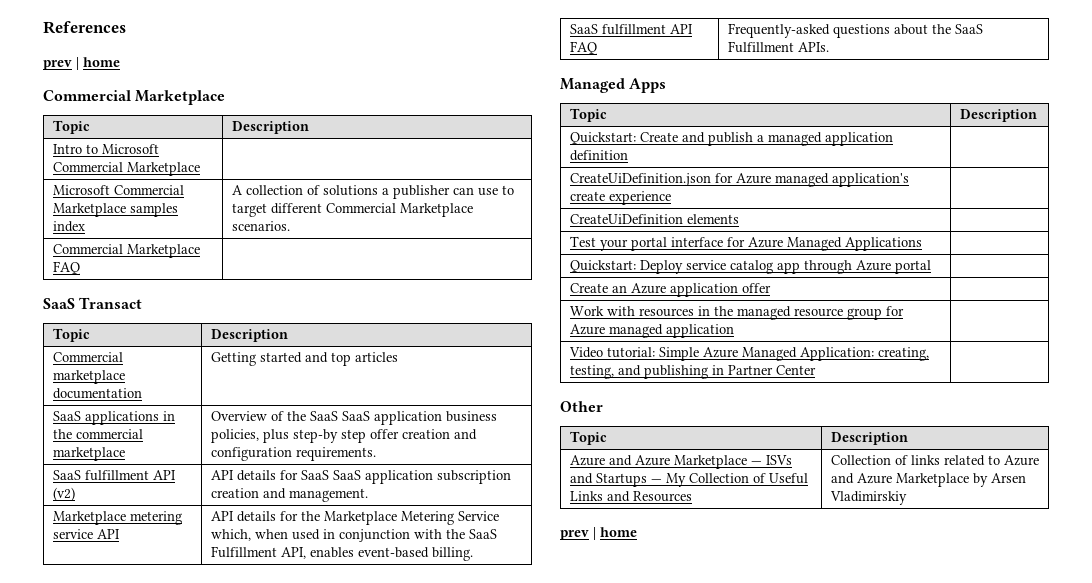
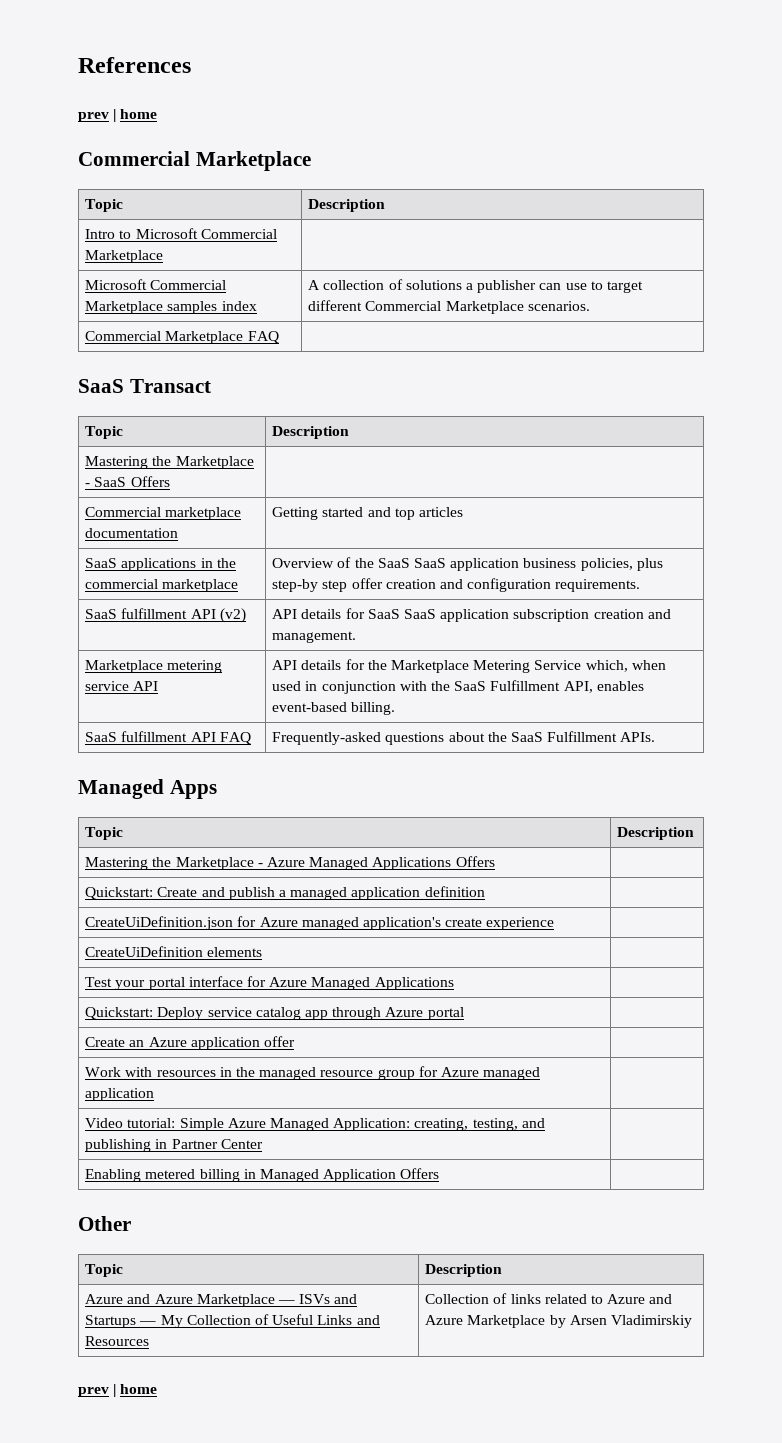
(288, 335) none -> [85,456,254,469] [85,476,170,487] // Mastering the Marketplace - SaaS Offers |
(1037, 115) none -> [85,856,495,870] // Mastering the Marketplace - Azure Managed Applications Offers |
(816, 370) none -> [85,1168,440,1182] // Enabling metered billing in Managed Application Offers |

